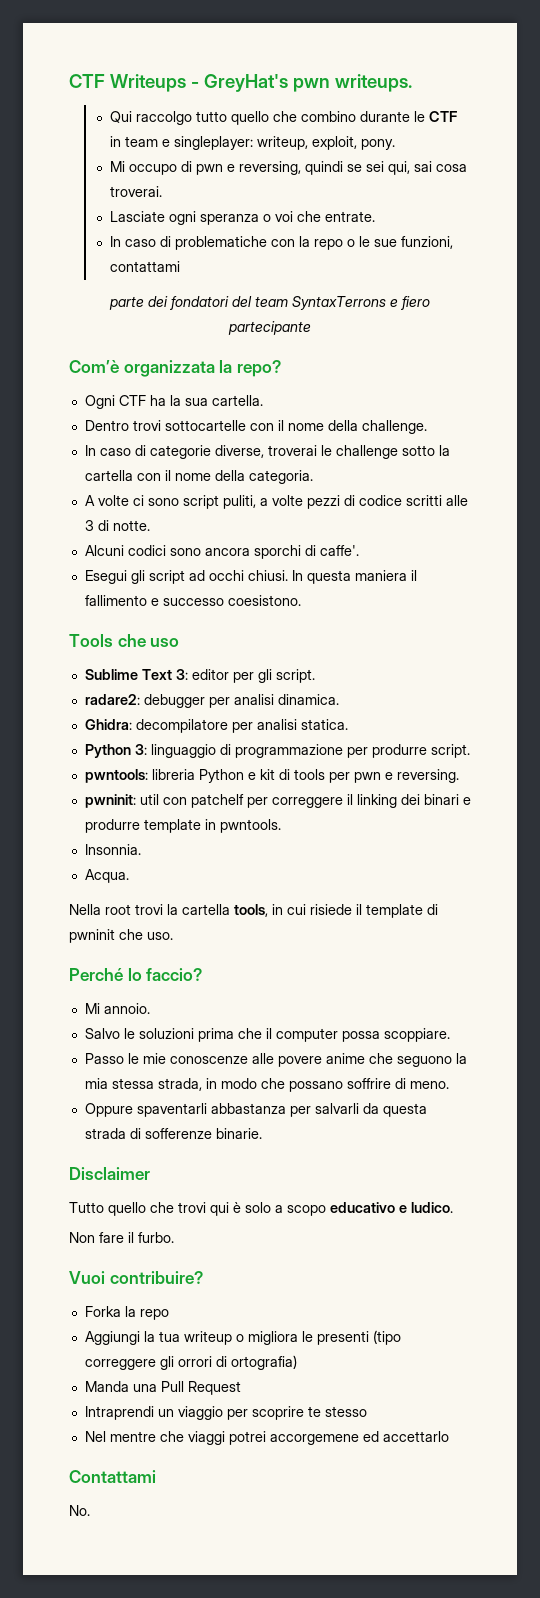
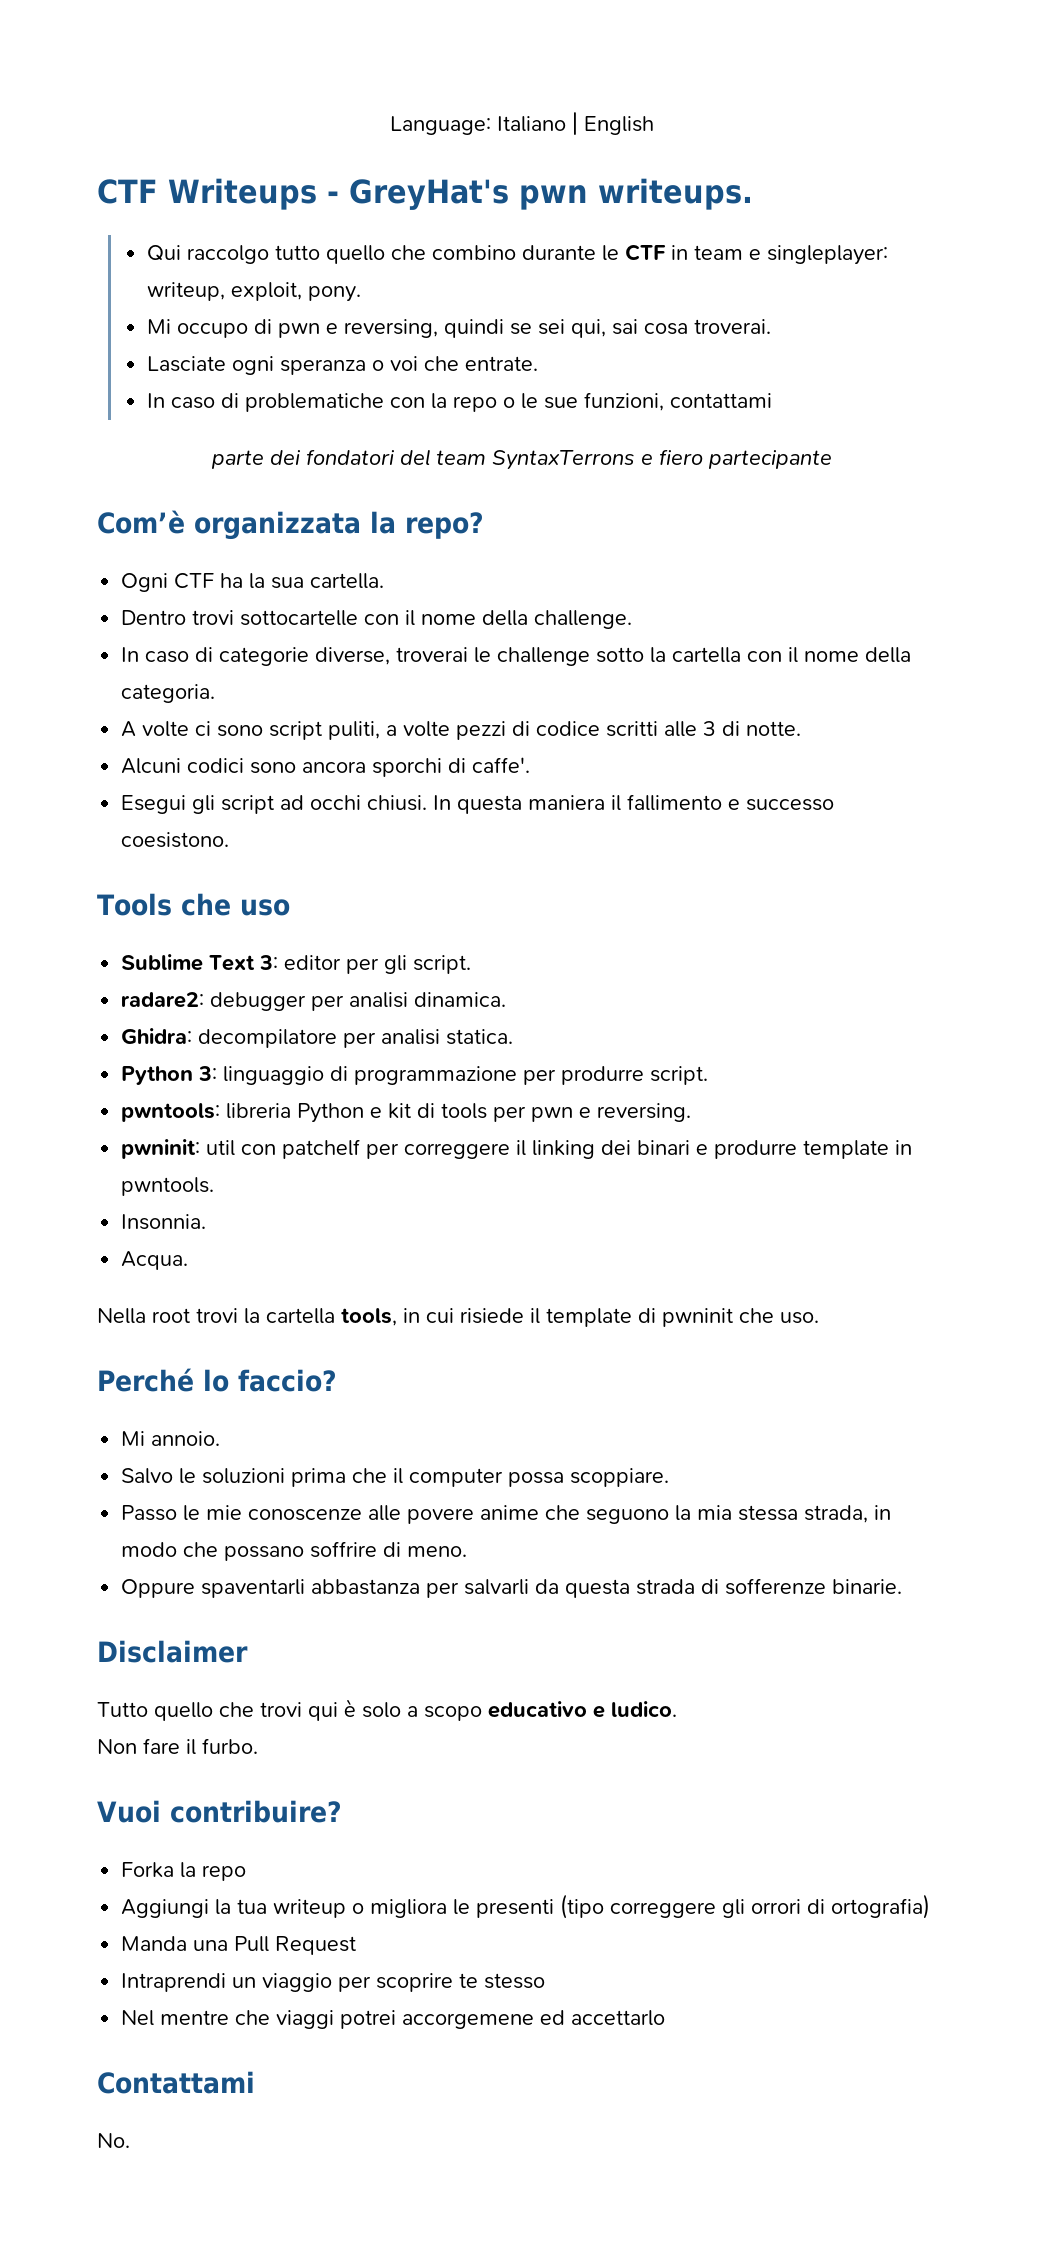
(69, 81) none -> [390,112,654,135] Language: Italiano | English //

